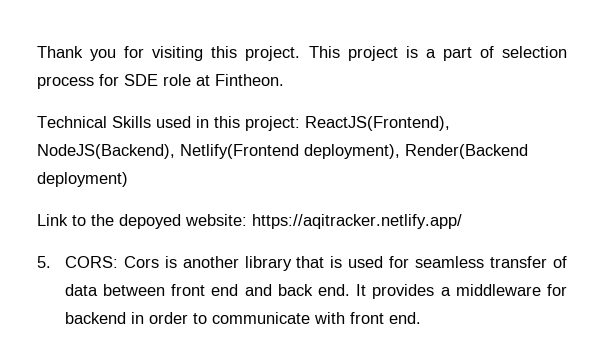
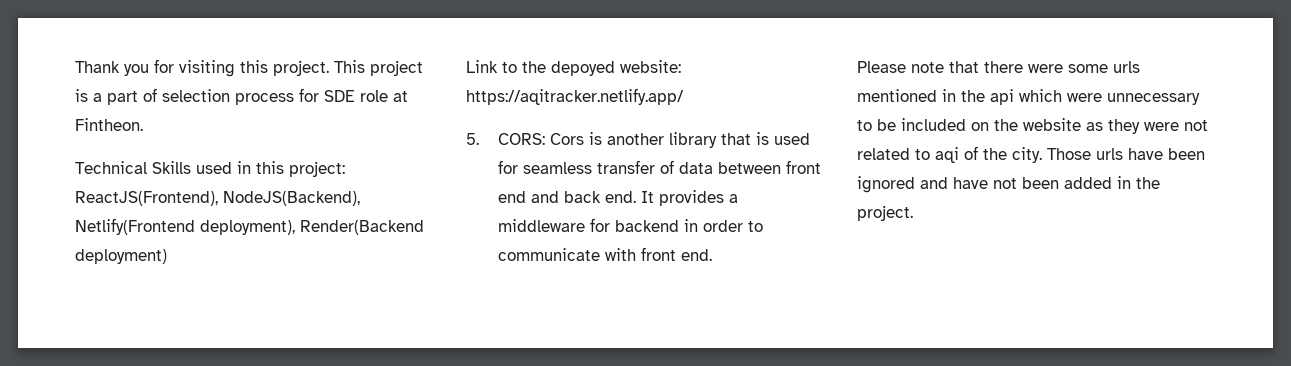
(421, 318) none -> [857,61,1140,73] [857,89,1200,105] [857,118,1208,134] [857,146,1205,163] [857,176,1160,193] [857,205,913,221] // Please note that there were some urls mentioned in the api which were unnecessary to be included on the website as they were not related to aqi of the city. Those urls have been ignored and have not been added in the project.

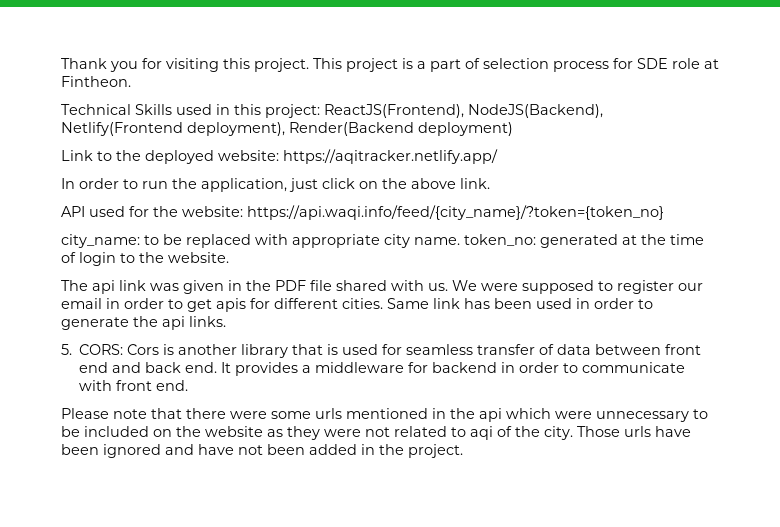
[551,61,615,76] depoyed -> [145,150,214,164] deployed
(684, 96) none -> [61,178,490,192] [61,205,664,220] [61,234,704,248] [61,252,229,266] [61,280,703,294] [61,298,653,312] [61,316,226,330] // In order to run the application, just click on the above link. // API used for the website: https://api.waqi.info/feed/{city_name}/?token={token_no} // city_name: to be replaced with appropriate city name. token_no: generated at the time of login to the website. // The api link was given in the PDF file shared with us. We were supposed to register our email in order to get apis for different cities. Same link has been used in order to generate the api links.

